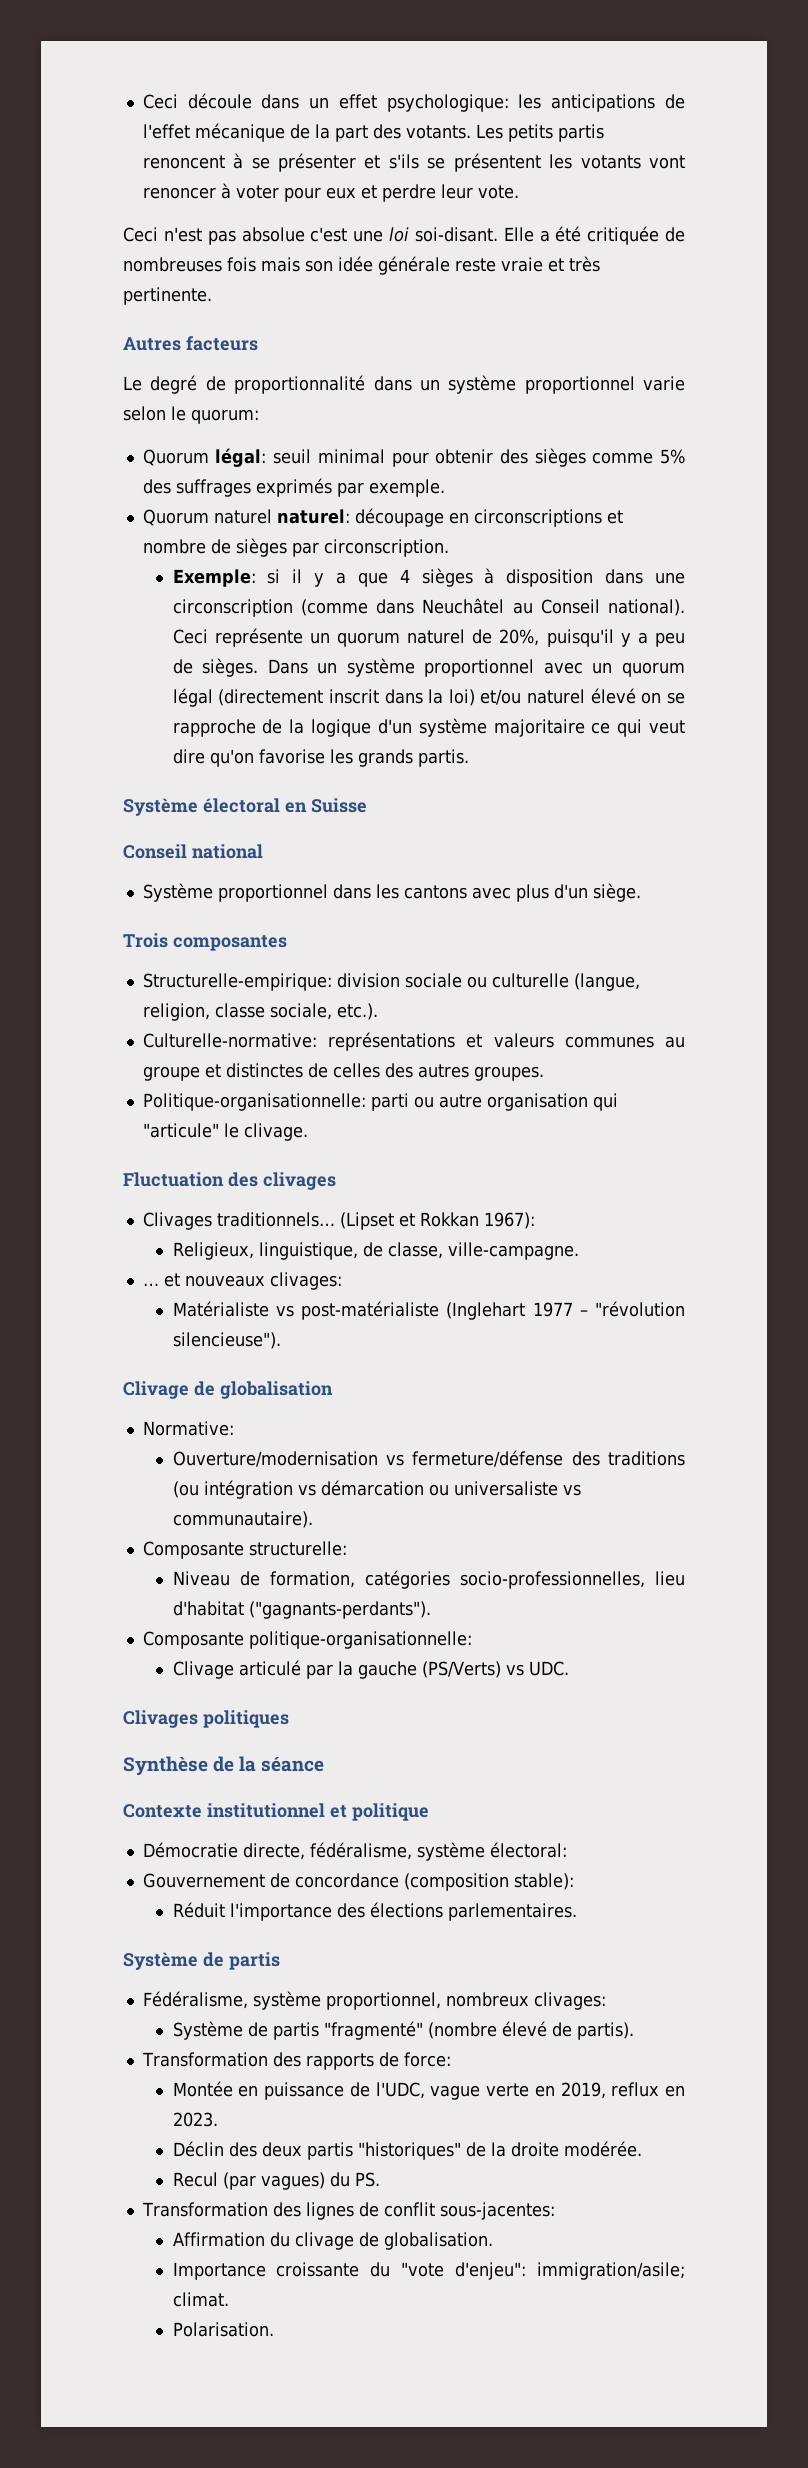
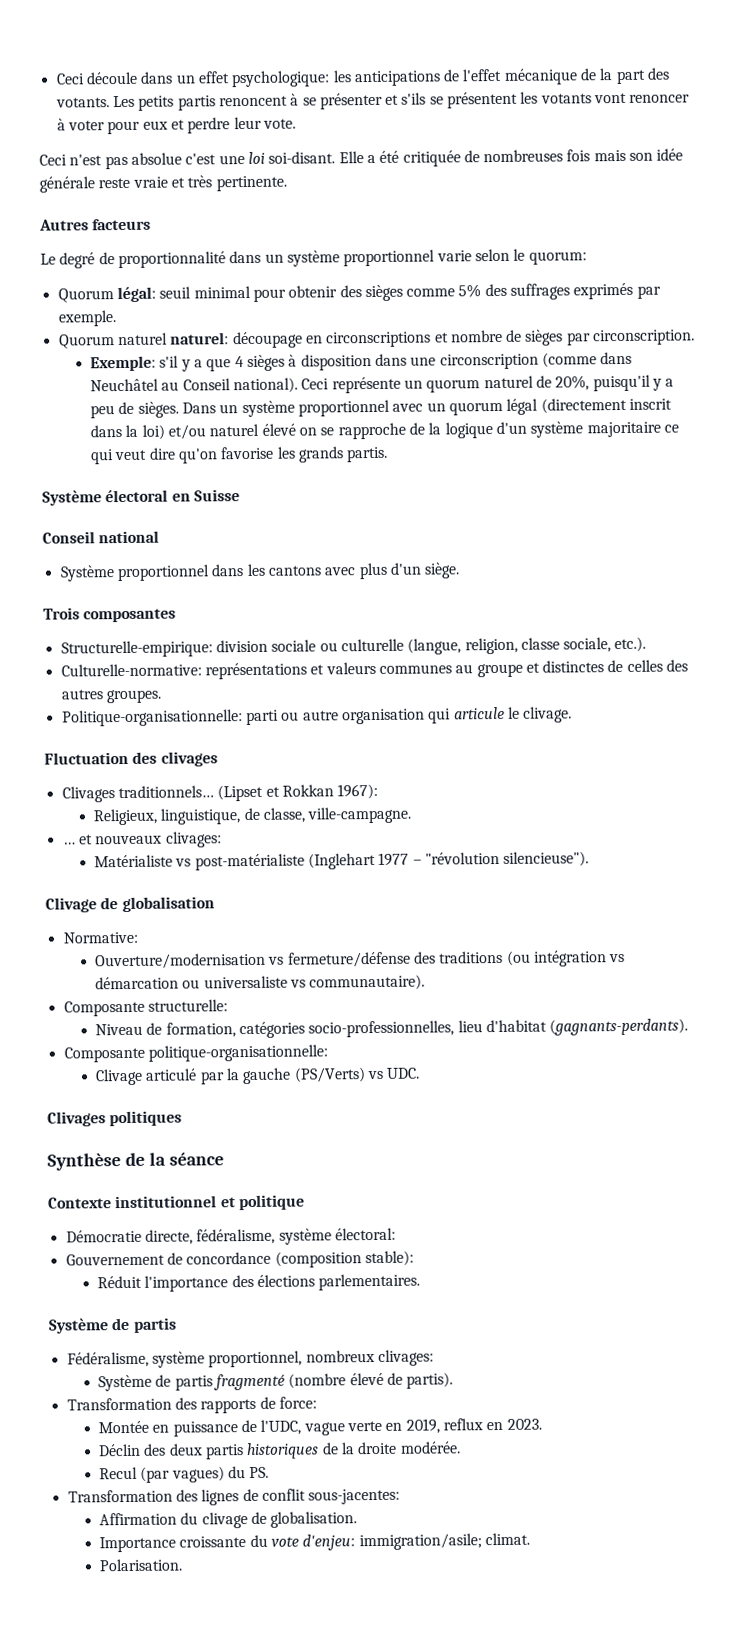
[267,569,303,584] si il -> [159,355,180,368] s'il
[142,1123,219,1138] "articule" -> [453,706,505,720] articule
[248,1601,431,1619] ("gagnants-perdants"). -> [549,1018,689,1036] (gagnants-perdants).
[323,2021,423,2040] "fragmenté" -> [213,1373,286,1391] fragmenté
[357,2142,461,2160] "historiques" -> [246,1442,320,1460] historiques
[401,2262,527,2280] "vote d'enjeu": -> [271,1534,356,1551] vote d'enjeu:

